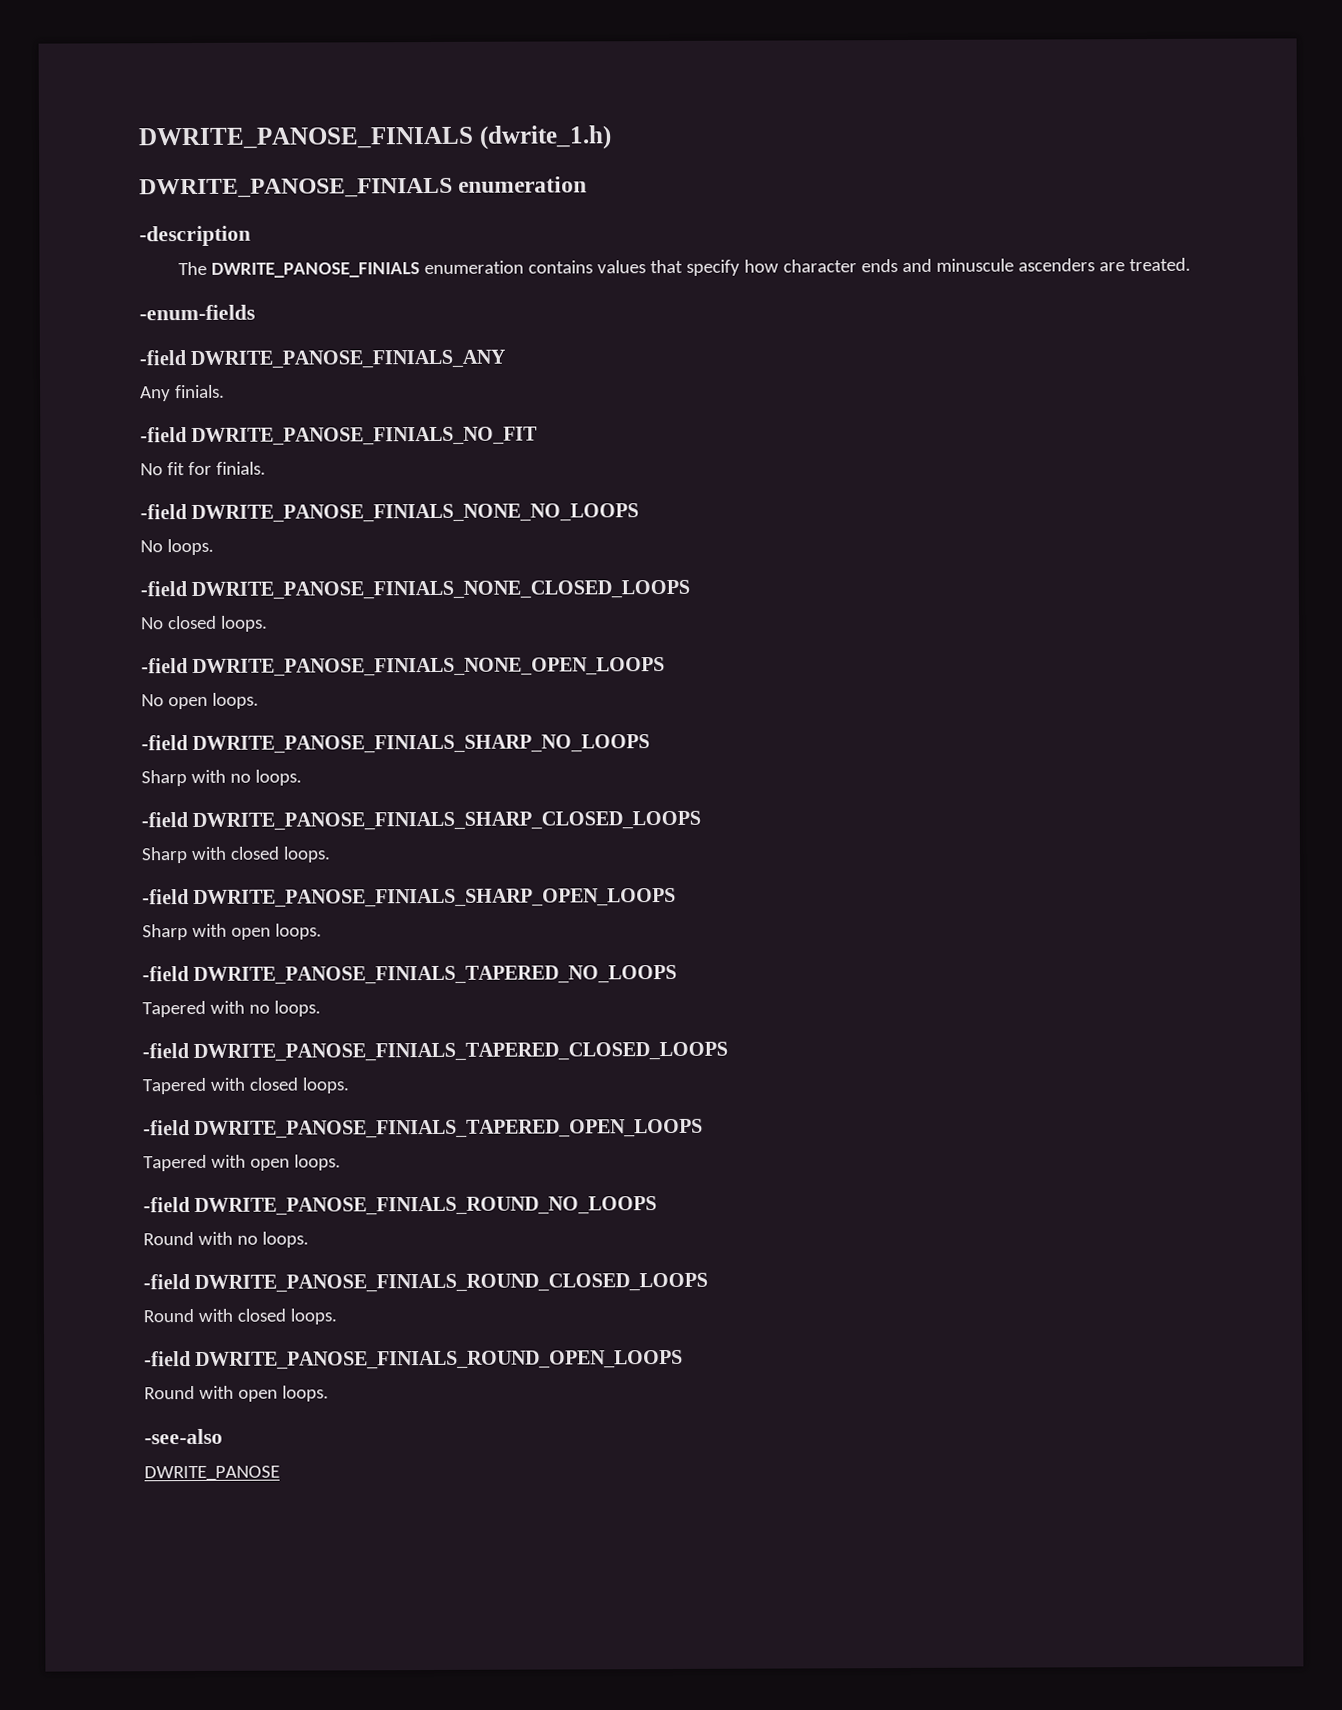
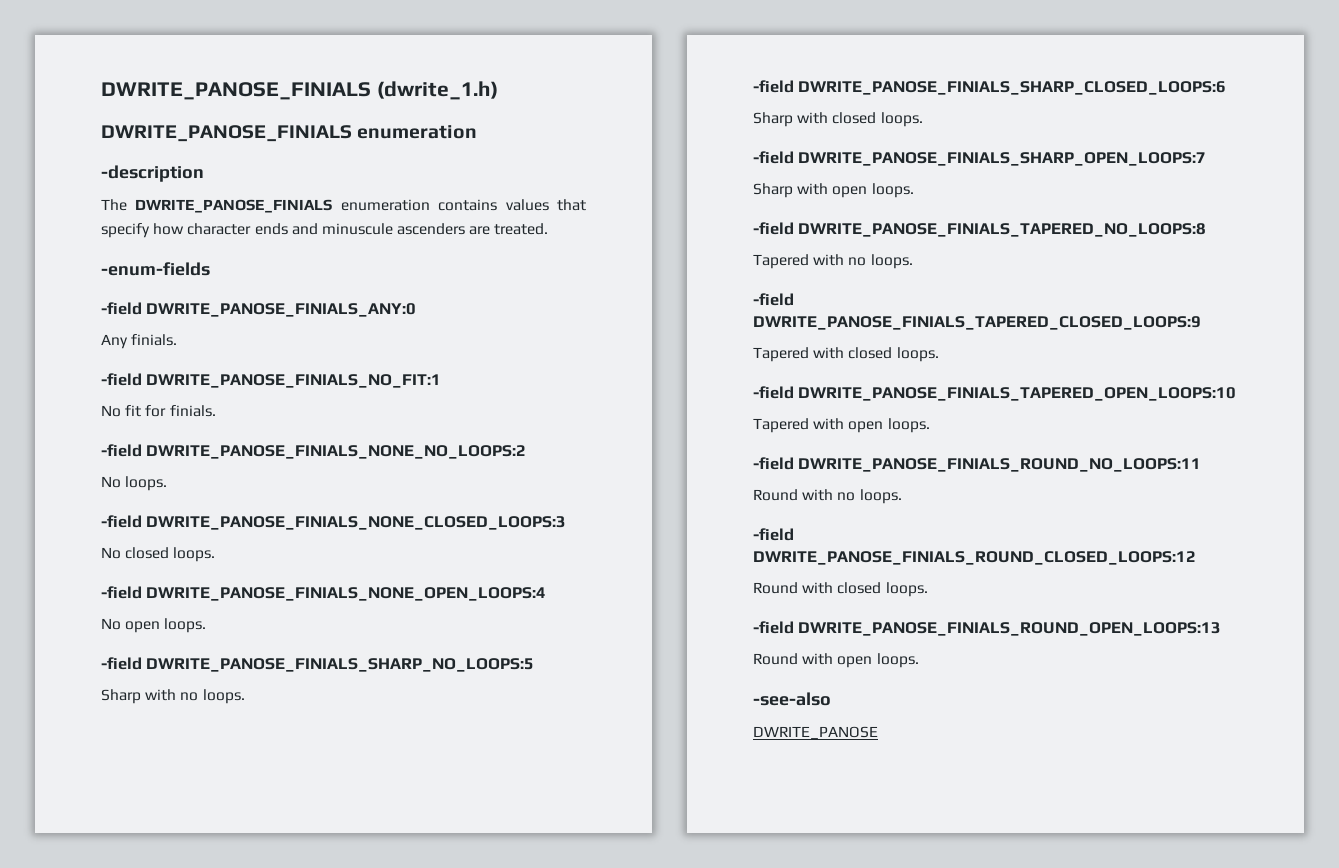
[190,349,507,370] DWRITE_PANOSE_FINIALS_ANY -> [146,303,417,317] DWRITE_PANOSE_FINIALS_ANY:0
[191,426,539,447] DWRITE_PANOSE_FINIALS_NO_FIT -> [146,374,442,388] DWRITE_PANOSE_FINIALS_NO_FIT:1
[191,503,640,524] DWRITE_PANOSE_FINIALS_NONE_NO_LOOPS -> [146,445,527,459] DWRITE_PANOSE_FINIALS_NONE_NO_LOOPS:2
[191,579,691,601] DWRITE_PANOSE_FINIALS_NONE_CLOSED_LOOPS -> [146,516,567,530] DWRITE_PANOSE_FINIALS_NONE_CLOSED_LOOPS:3
[192,657,666,678] DWRITE_PANOSE_FINIALS_NONE_OPEN_LOOPS -> [146,587,547,601] DWRITE_PANOSE_FINIALS_NONE_OPEN_LOOPS:4
[192,734,651,755] DWRITE_PANOSE_FINIALS_SHARP_NO_LOOPS -> [146,658,535,672] DWRITE_PANOSE_FINIALS_SHARP_NO_LOOPS:5
[192,810,702,832] DWRITE_PANOSE_FINIALS_SHARP_CLOSED_LOOPS -> [798,81,1227,95] DWRITE_PANOSE_FINIALS_SHARP_CLOSED_LOOPS:6
[193,887,677,909] DWRITE_PANOSE_FINIALS_SHARP_OPEN_LOOPS -> [798,152,1207,166] DWRITE_PANOSE_FINIALS_SHARP_OPEN_LOOPS:7
[193,964,678,986] DWRITE_PANOSE_FINIALS_TAPERED_NO_LOOPS -> [798,223,1207,237] DWRITE_PANOSE_FINIALS_TAPERED_NO_LOOPS:8
[193,1041,729,1063] DWRITE_PANOSE_FINIALS_TAPERED_CLOSED_LOOPS -> [753,316,1201,330] DWRITE_PANOSE_FINIALS_TAPERED_CLOSED_LOOPS:9
[194,1118,704,1139] DWRITE_PANOSE_FINIALS_TAPERED_OPEN_LOOPS -> [798,387,1237,401] DWRITE_PANOSE_FINIALS_TAPERED_OPEN_LOOPS:10
[194,1196,658,1216] DWRITE_PANOSE_FINIALS_ROUND_NO_LOOPS -> [798,458,1202,472] DWRITE_PANOSE_FINIALS_ROUND_NO_LOOPS:11
[194,1272,709,1293] DWRITE_PANOSE_FINIALS_ROUND_CLOSED_LOOPS -> [753,551,1196,565] DWRITE_PANOSE_FINIALS_ROUND_CLOSED_LOOPS:12
[195,1349,684,1370] DWRITE_PANOSE_FINIALS_ROUND_OPEN_LOOPS -> [798,622,1222,636] DWRITE_PANOSE_FINIALS_ROUND_OPEN_LOOPS:13

